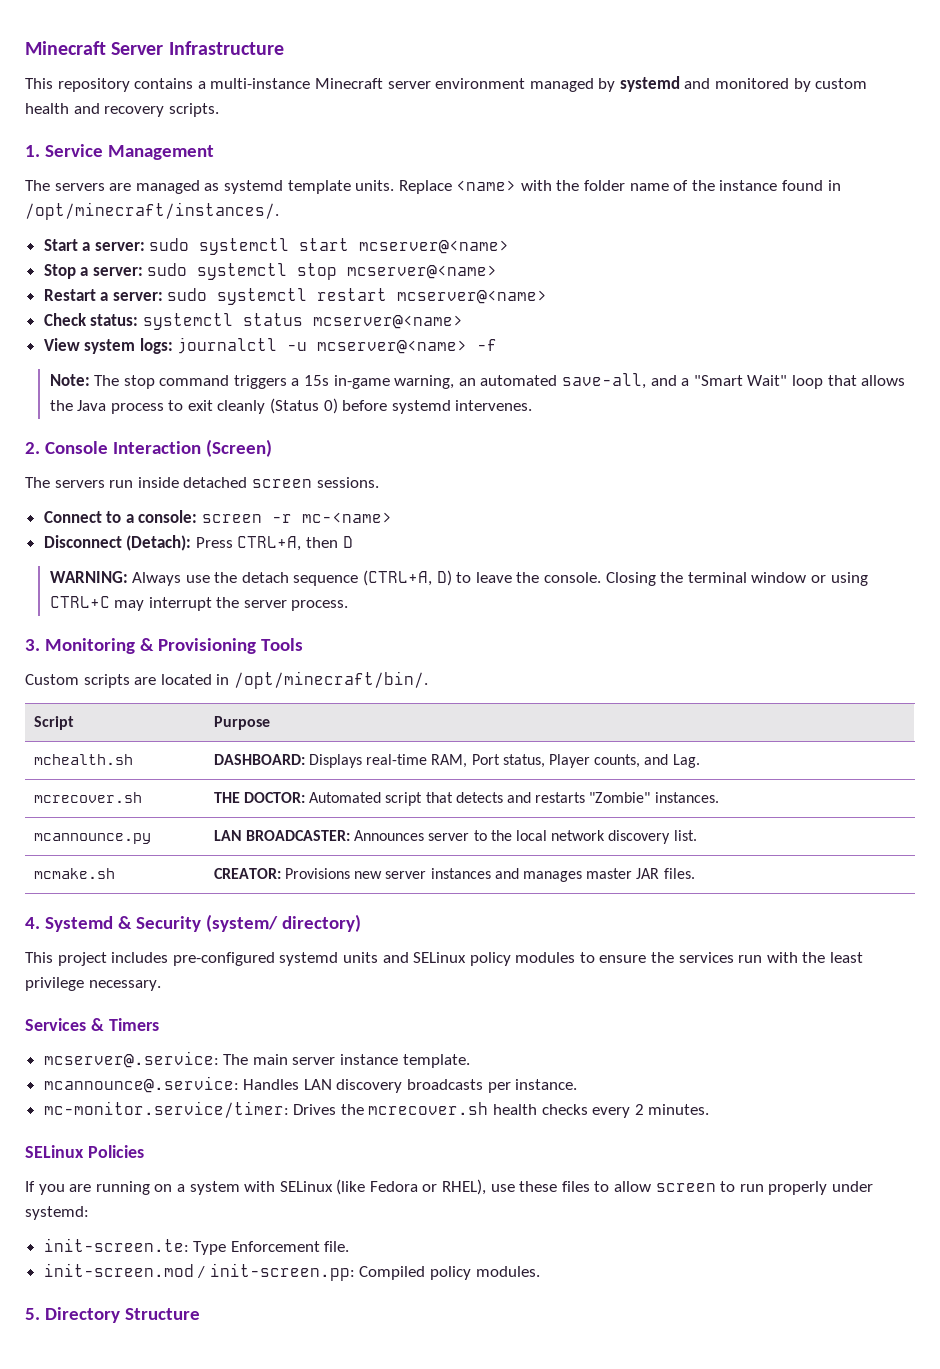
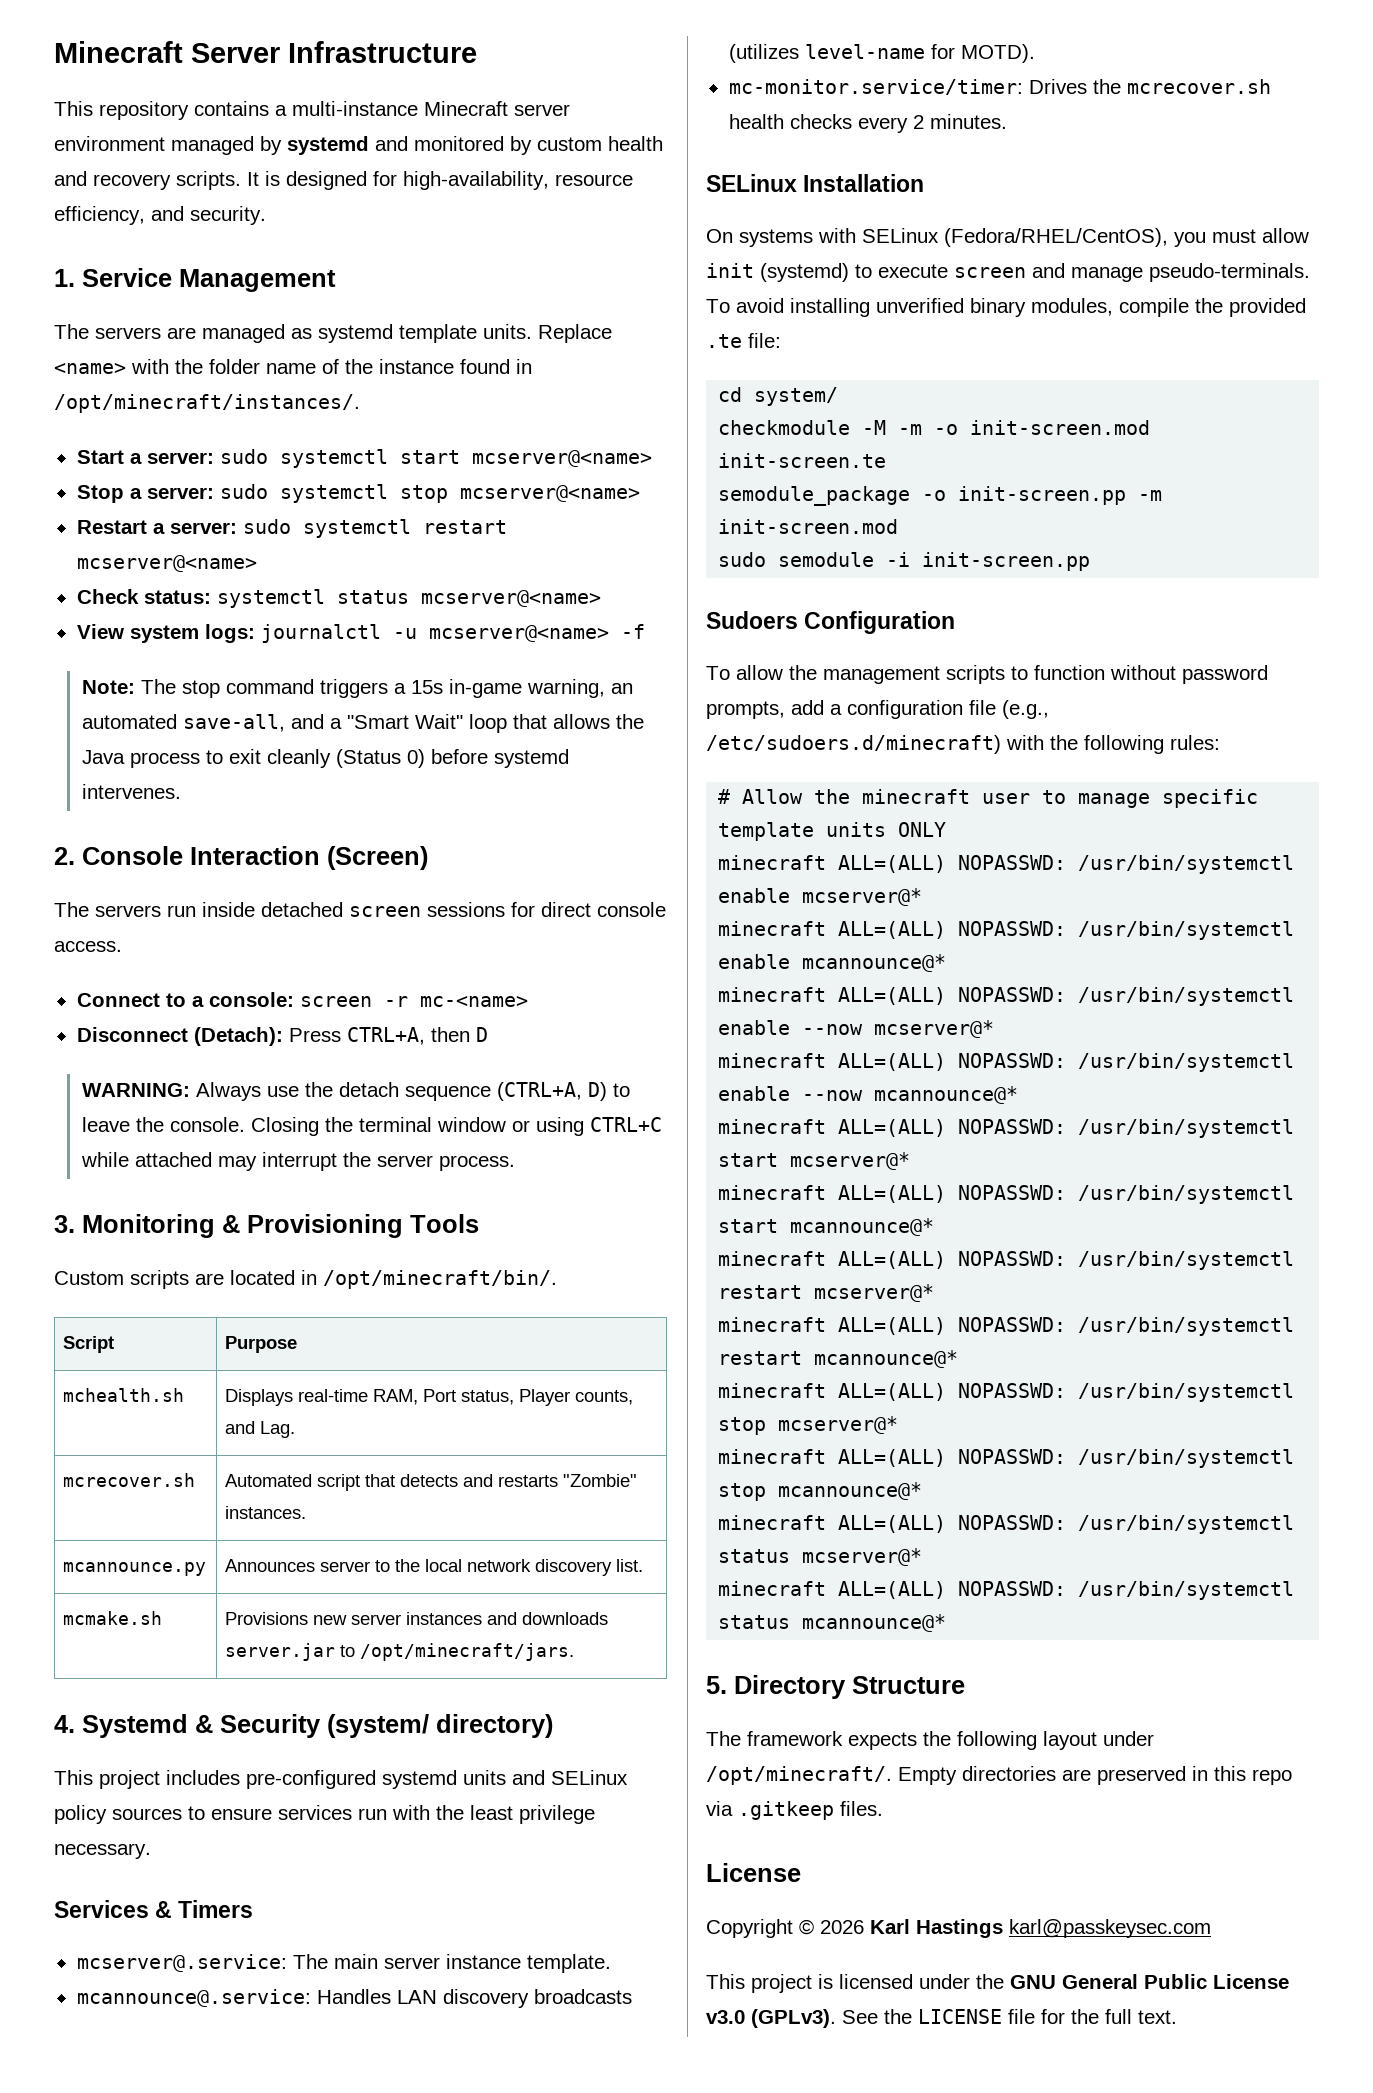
(219, 110) none -> [247,171,633,190] [54,206,266,225] It is designed for high-availability, resource efficiency, and security.
[316,477,379,488] sessions. -> [427,902,666,917] [54,941,122,952] sessions for direct console access.
(110, 602) none -> [80,1152,212,1167] while attached
[213,754,305,765] DASHBOARD: -> (185, 1395) none
[213,792,306,803] THE DOCTOR: -> (196, 1480) none
[213,830,351,841] LAN BROADCASTER: -> (207, 1569) none
[213,868,281,879] CREATOR: -> (163, 1618) none
[523,868,695,882] manages master JAR files. -> [522,1612,609,1625] [225,1643,575,1661] downloads server.jar to /opt/minecraft/jars.
[515,952,576,963] modules -> [112,1808,182,1820] sources
[651,952,675,963] the -> (272, 1814) none
[487,1079,578,1093] per instance. -> [728,44,1035,63] (utilizes level-name for MOTD).
[87,1145,144,1158] [25,1179,873,1195] [25,1206,89,1220] [43,1238,350,1255] [43,1263,540,1281] [25,1307,200,1323] Policies // If you are running on a system with SELinux (like Fedora or RHEL), use these files to allow screen to run properly under systemd: // init-screen.te: Type Enforcement file. // init-screen.mod / init-screen.pp: Compiled policy modules. // 5. Directory Structure -> [803,174,925,192] [706,228,1309,247] [706,263,1310,282] [706,298,1306,317] [706,333,781,348] [718,387,839,406] [718,420,1151,435] [718,453,887,468] [718,486,1163,506] [718,519,899,534] [718,552,1091,571] [706,611,956,634] [706,665,1268,684] [706,700,1049,719] [706,735,1220,754] [718,789,1259,808] [718,822,947,841] [718,855,1295,874] [718,888,923,906] [718,921,1295,940] [718,954,947,972] [718,987,1295,1006] [718,1020,995,1038] [718,1053,1295,1072] [718,1086,1019,1104] [718,1119,1295,1138] [718,1152,911,1170] [718,1185,1295,1204] [718,1218,935,1236] [718,1251,1295,1270] [718,1284,935,1302] [718,1317,1295,1336] [718,1350,959,1368] [718,1383,1295,1402] [718,1416,899,1435] [718,1449,1295,1468] [718,1482,923,1501] [718,1515,1295,1534] [718,1548,923,1566] [718,1581,1295,1600] [718,1614,947,1632] [706,1675,965,1699] [706,1731,1154,1750] [706,1766,1292,1785] [706,1801,883,1820] [706,1863,801,1882] [706,1919,1211,1938] [706,1974,1289,1993] [706,2009,1177,2028] Installation // On systems with SELinux (Fedora/RHEL/CentOS), you must allow init (systemd) to execute screen and manage pseudo-terminals. To avoid installing unverified binary modules, compile the provided .te file: // cd system/ // checkmodule -M -m -o init-screen.mod init-screen.te // semodule_package -o init-screen.pp -m init-screen.mod // sudo semodule -i init-screen.pp // Sudoers Configuration // To allow the management scripts to function without password prompts, add a configuration file (e.g., /etc/sudoers.d/minecraft) with the following rules: // # Allow the minecraft user to manage specific template units ONLY // minecraft ALL=(ALL) NOPASSWD: /usr/bin/systemctl enable mcserver@* // minecraft ALL=(ALL) NOPASSWD: /usr/bin/systemctl enable mcannounce@* // minecraft ALL=(ALL) NOPASSWD: /usr/bin/systemctl enable --now mcserver@* // minecraft ALL=(ALL) NOPASSWD: /usr/bin/systemctl enable --now mcannounce@* // minecraft ALL=(ALL) NOPASSWD: /usr/bin/systemctl start mcserver@* // minecraft ALL=(ALL) NOPASSWD: /usr/bin/systemctl start mcannounce@* // minecraft ALL=(ALL) NOPASSWD: /usr/bin/systemctl restart mcserver@* // minecraft ALL=(ALL) NOPASSWD: /usr/bin/systemctl restart mcannounce@* // minecraft ALL=(ALL) NOPASSWD: /usr/bin/systemctl stop mcserver@* // minecraft ALL=(ALL) NOPASSWD: /usr/bin/systemctl stop mcannounce@* // minecraft ALL=(ALL) NOPASSWD: /usr/bin/systemctl status mcserver@* // minecraft ALL=(ALL) NOPASSWD: /usr/bin/systemctl status mcannounce@* // 5. Directory Structure // The framework expects the following layout under /opt/minecraft/. Empty directories are preserved in this repo via .gitkeep files. // License // Copyright © 2026 Karl Hastings karl@passkeysec.com // This project is licensed under the GNU General Public License v3.0 (GPLv3). See the LICENSE file for the full text.

